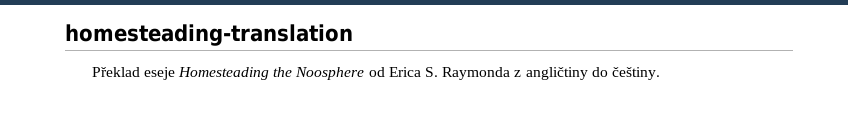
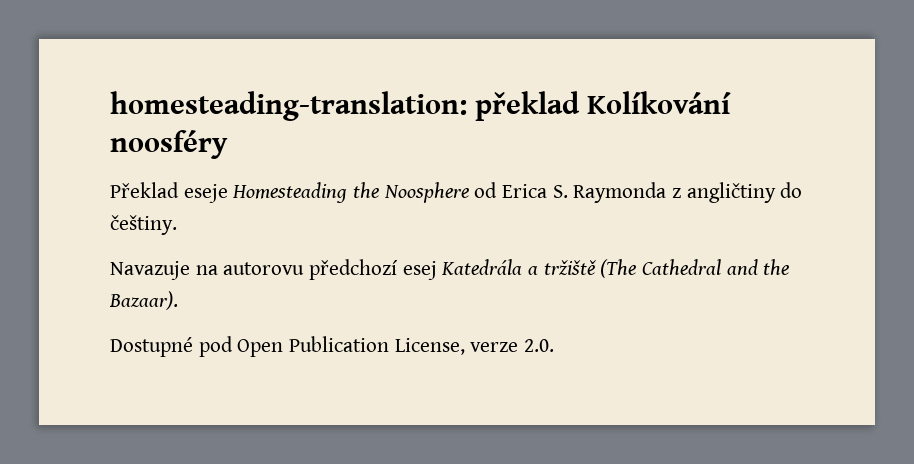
[65,24,353,46] homesteading-translation -> [110,91,731,121] [110,130,228,159] homesteading-translation: překlad Kolíkování noosféry
(660, 73) none -> [110,259,790,280] [109,291,178,310] [110,336,555,357] // Navazuje na autorovu předchozí esej Katedrála a tržiště (The Cathedral and the Bazaar). // Dostupné pod Open Publication License, verze 2.0.

